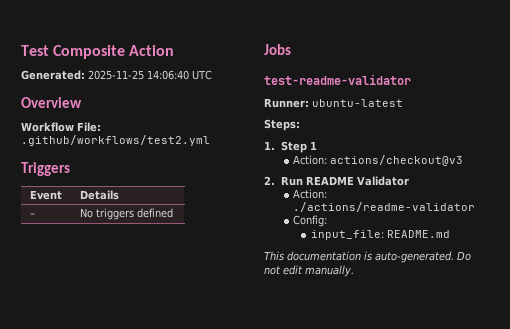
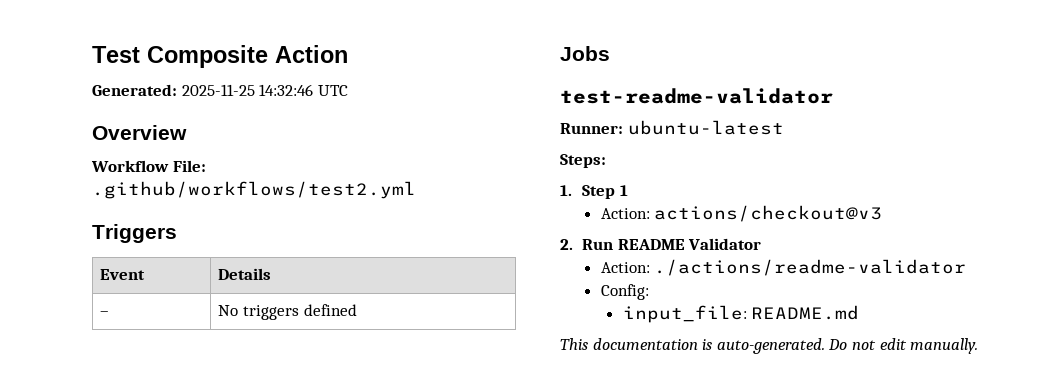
[147,70,189,80] 14:06:40 -> [259,84,314,96] 14:32:46

